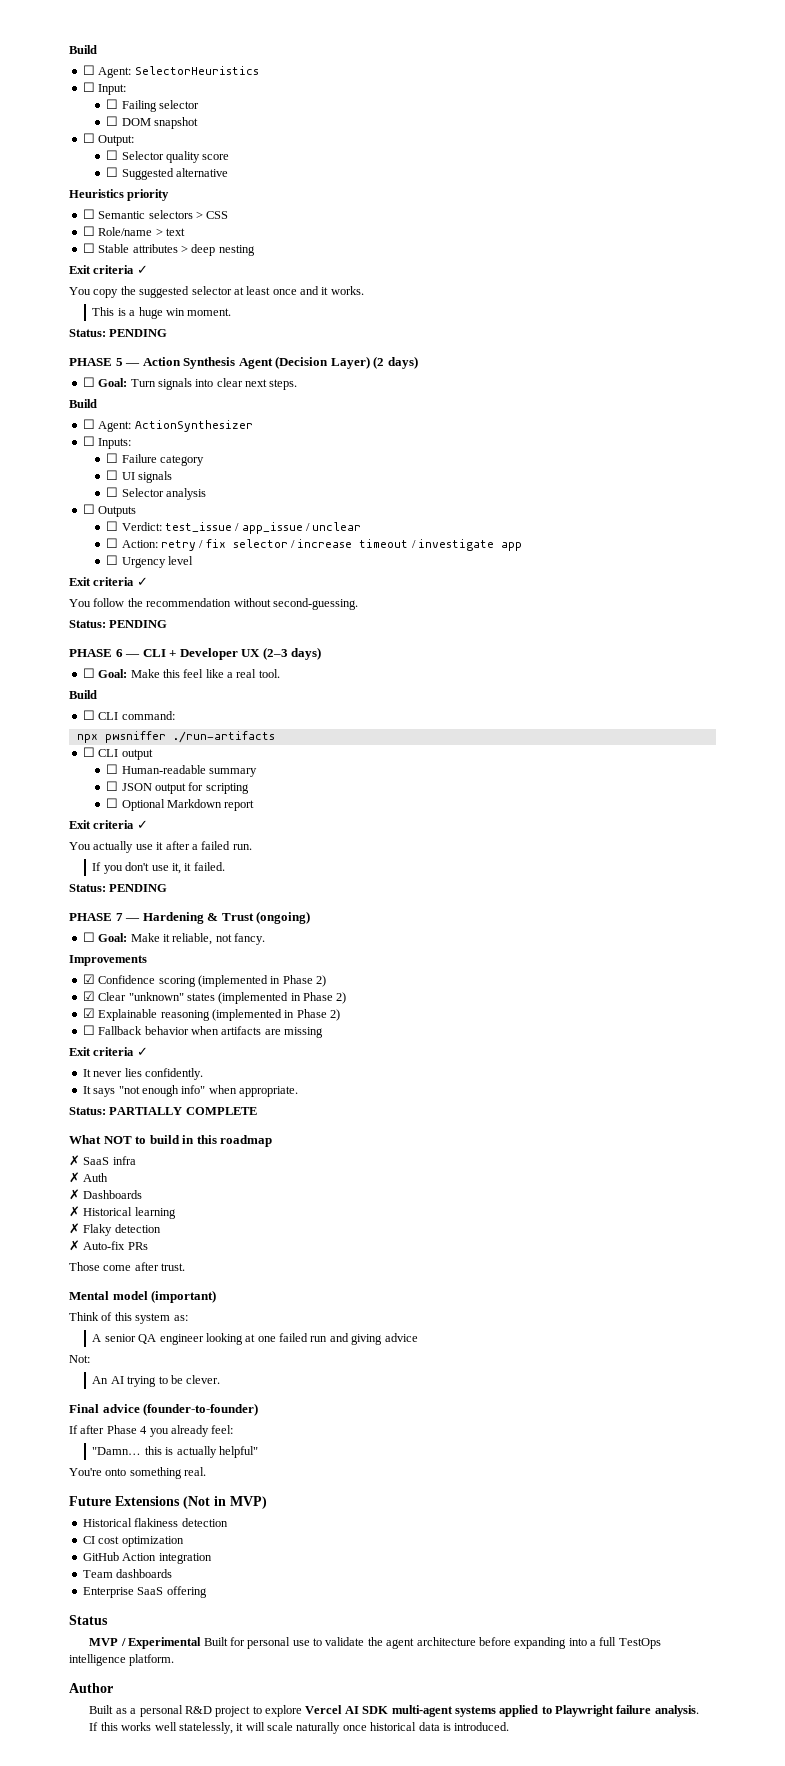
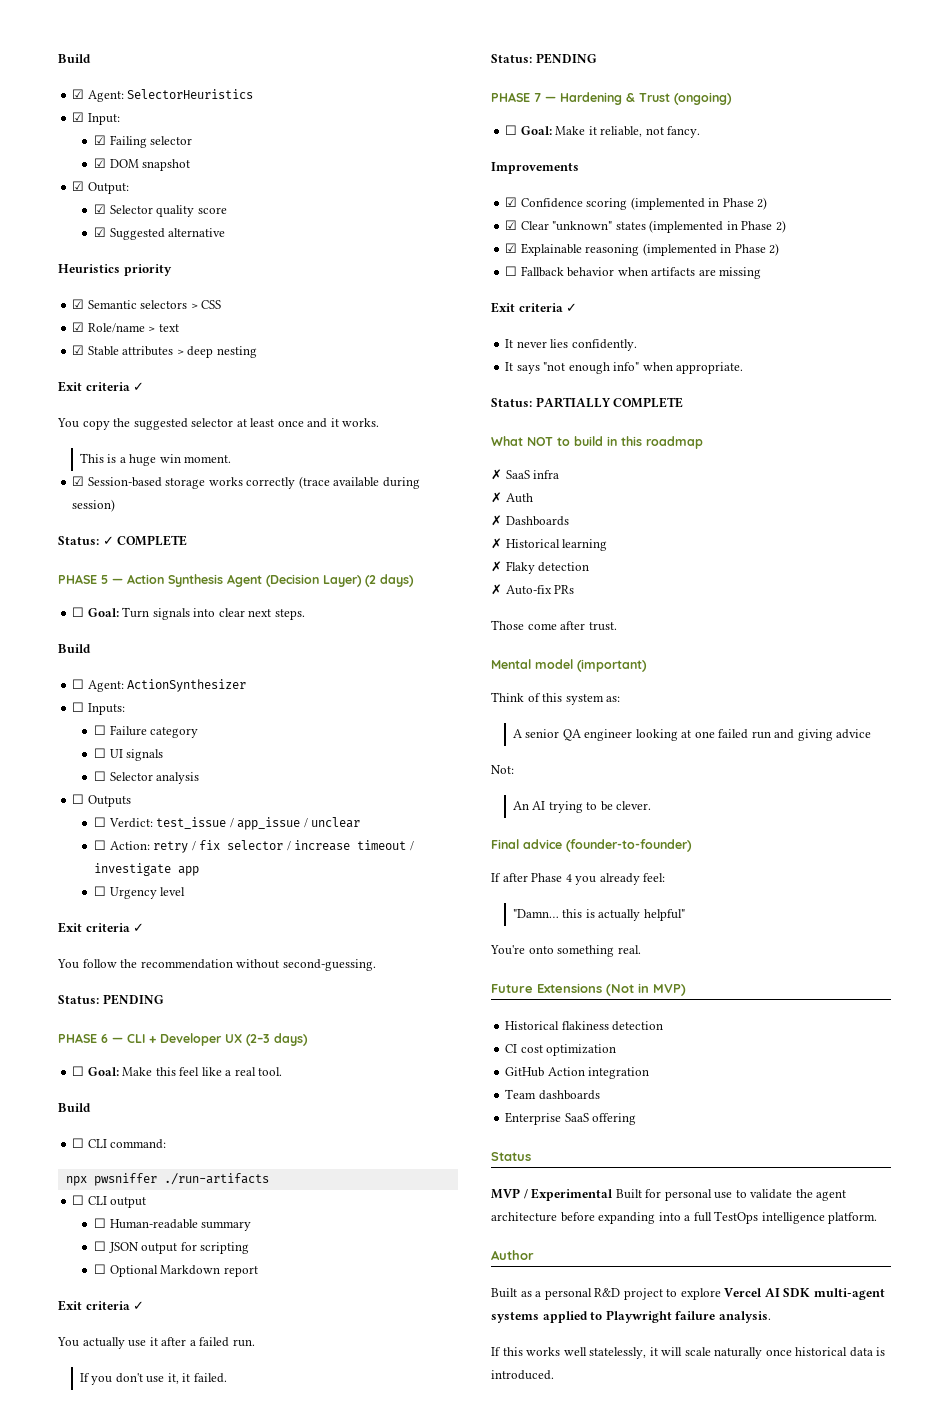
[69,45,97,54] [82,65,95,75] Build // ☐ -> [58,54,91,63] [72,89,85,99] Build // ☑
[82,82,95,92] ☐ -> [72,112,85,122] ☑
[106,99,119,109] ☐ -> [94,135,107,145] ☑
[106,116,119,126] ☐ -> [94,158,107,168] ☑
[82,133,95,143] ☐ -> [72,181,85,191] ☑
[106,150,119,160] ☐ -> [94,204,107,214] ☑
[106,167,119,177] ☐ -> [94,227,107,237] ☑
[82,209,95,219] ☐ -> [72,299,85,309] ☑
[82,226,95,236] ☐ -> [72,322,85,332] ☑
[82,243,95,253] ☐ -> [72,345,85,355] ☑
[69,329,168,337] // Status: PENDING -> [72,476,420,489] [72,499,116,512] [58,535,188,546] // ☑ Session-based storage works correctly (trace available during session) // Status: ✓ COMPLETE

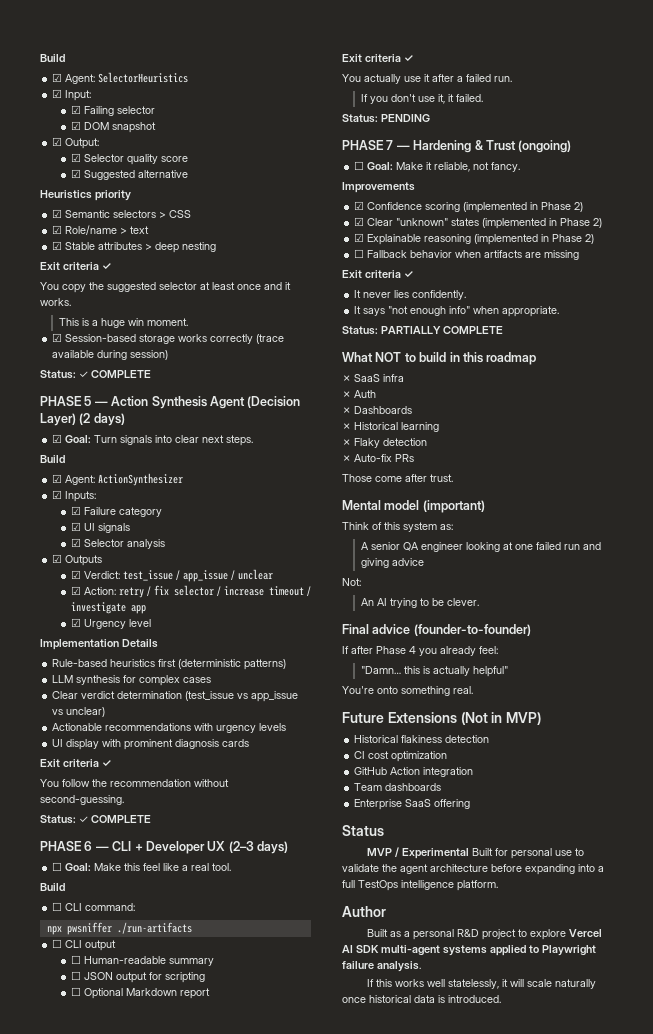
[72,607,85,617] ☐ -> [52,434,63,443] ☑
[72,679,85,689] ☐ -> [52,474,63,483] ☑
[72,702,85,712] ☐ -> [52,490,63,499] ☑
[94,725,107,735] ☐ -> [70,506,81,515] ☑
[94,748,107,758] ☐ -> [70,522,81,531] ☑
[94,771,107,781] ☐ -> [70,538,81,547] ☑
[72,794,85,804] ☐ -> [52,554,63,563] ☑
[94,817,107,827] ☐ -> [70,570,81,579] ☑
[94,840,107,850] ☐ -> [70,586,81,595] ☑
[94,886,107,896] ☐ -> [70,618,81,627] ☑
(186, 891) none -> [40,639,158,650] [52,659,287,670] [52,675,212,686] [52,691,299,702] [52,707,106,717] [52,723,287,733] [52,739,250,750] // Implementation Details // Rule-based heuristics first (deterministic patterns) // LLM synthesis for complex cases // Clear verdict determination (test_issue vs app_issue vs unclear) // Actionable recommendations with urgency levels // UI display with prominent diagnosis cards
[102,994,164,1005] PENDING -> [79,815,151,823] ✓ COMPLETE

